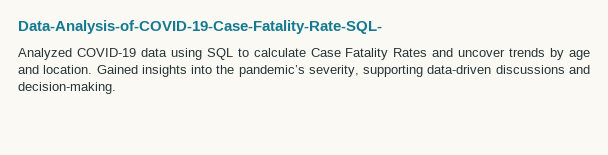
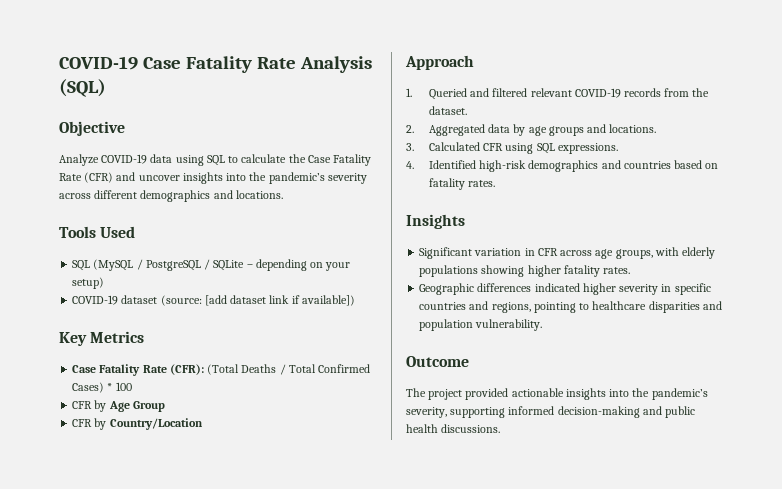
[18,20,382,34] [18,48,72,60] Data-Analysis-of-COVID-19-Case-Fatality-Rate-SQL- // Analyzed -> [59,56,372,73] [59,79,106,97] [59,121,125,136] [59,154,99,166] COVID-19 Case Fatality Rate Analysis (SQL) // Objective // Analyze
[310,48,591,60] [18,65,138,74] Case Fatality Rates and uncover trends by age and location. Gained -> [288,154,372,166] [59,172,367,184] [59,190,283,202] [59,226,136,238] [72,259,351,271] [72,277,105,289] [72,295,355,306] [59,331,145,346] [72,364,371,376] [72,382,132,393] [72,400,165,412] [72,418,203,430] [405,55,474,70] [406,88,710,100] [428,106,467,115] [406,124,657,136] [406,142,618,154] [406,160,719,172] [428,178,496,190] [406,214,465,229] [419,247,716,259] [419,265,631,277] [419,283,711,295] [419,301,722,313] [419,319,543,331] [406,356,469,367] [406,388,564,400] the Case Fatality Rate (CFR) and uncover insights into the pandemic’s severity across different demographics and locations. // Tools Used // SQL (MySQL / PostgreSQL / SQLite – depending on your setup) // COVID-19 dataset (source: [add dataset link if available]) // Key Metrics // Case Fatality Rate (CFR): (Total Deaths / Total Confirmed Cases) * 100 // CFR by Age Group // CFR by Country/Location // Approach // 1. Queried and filtered relevant COVID-19 records from the dataset. // 2. Aggregated data by age groups and locations. // 3. Calculated CFR using SQL expressions. // 4. Identified high-risk demographics and countries based on fatality rates. // Insights // Significant variation in CFR across age groups, with elderly populations showing higher fatality rates. // Geographic differences indicated higher severity in specific countries and regions, pointing to healthcare disparities and population vulnerability. // Outcome // The project provided actionable
[427,65,590,74] [18,82,116,94] data-driven discussions and decision-making. -> [508,406,696,418] [406,424,501,433] informed decision-making and public health discussions.

